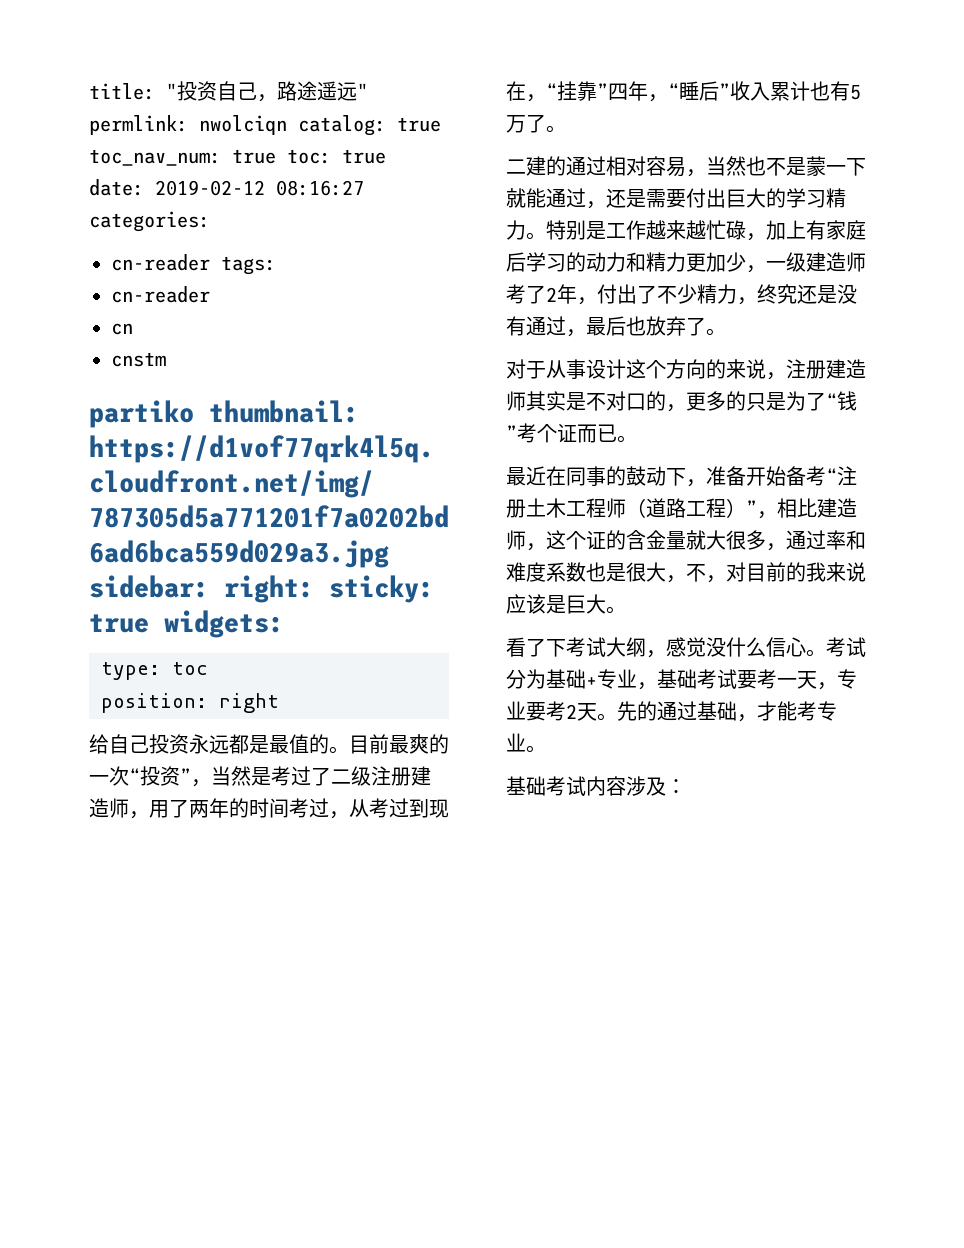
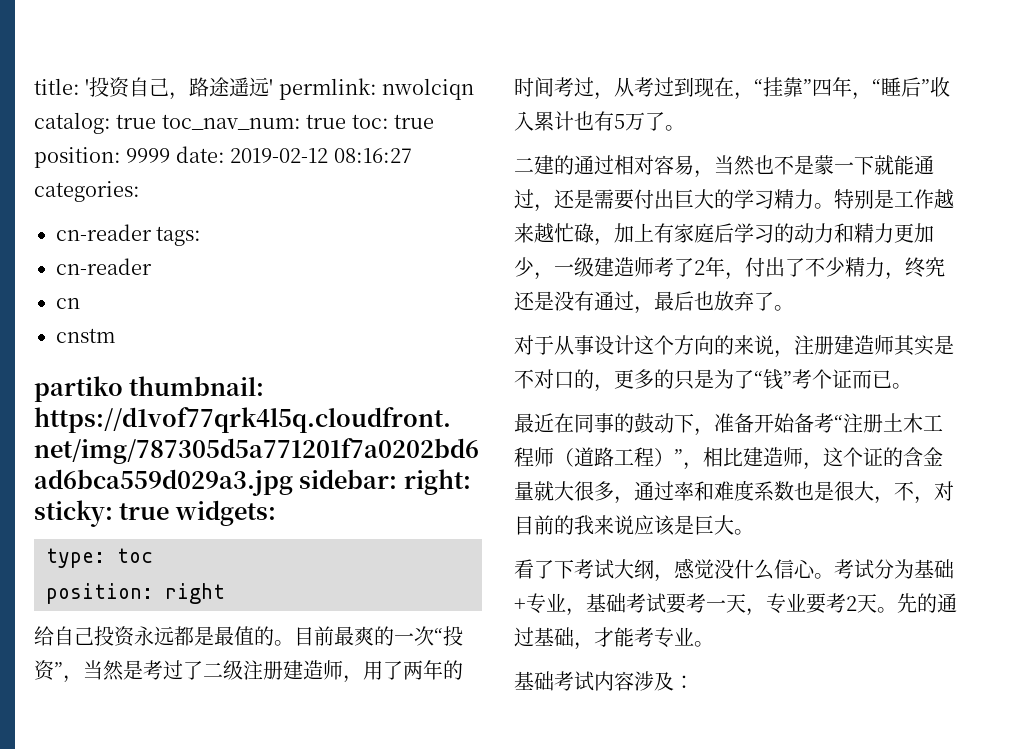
[166,83,177,99] " -> [85,79,90,95] '
[357,83,368,99] " -> [269,79,274,95] '
(386, 156) none -> [34,147,171,168] position: 9999

